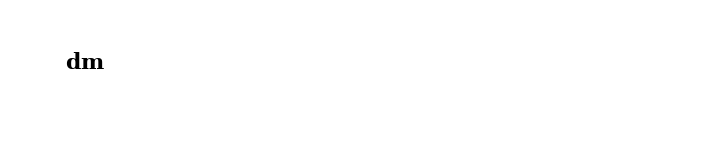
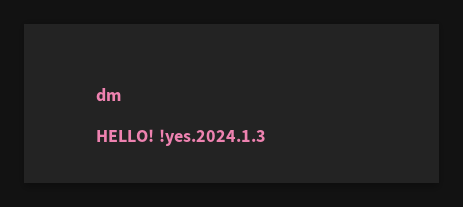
(104, 60) none -> [96,129,266,146] // HELLO! !yes.2024.1.3

